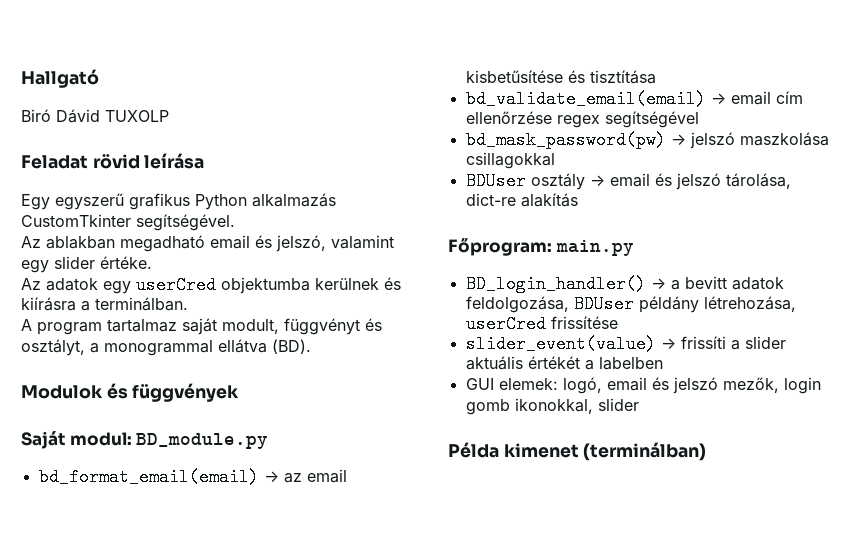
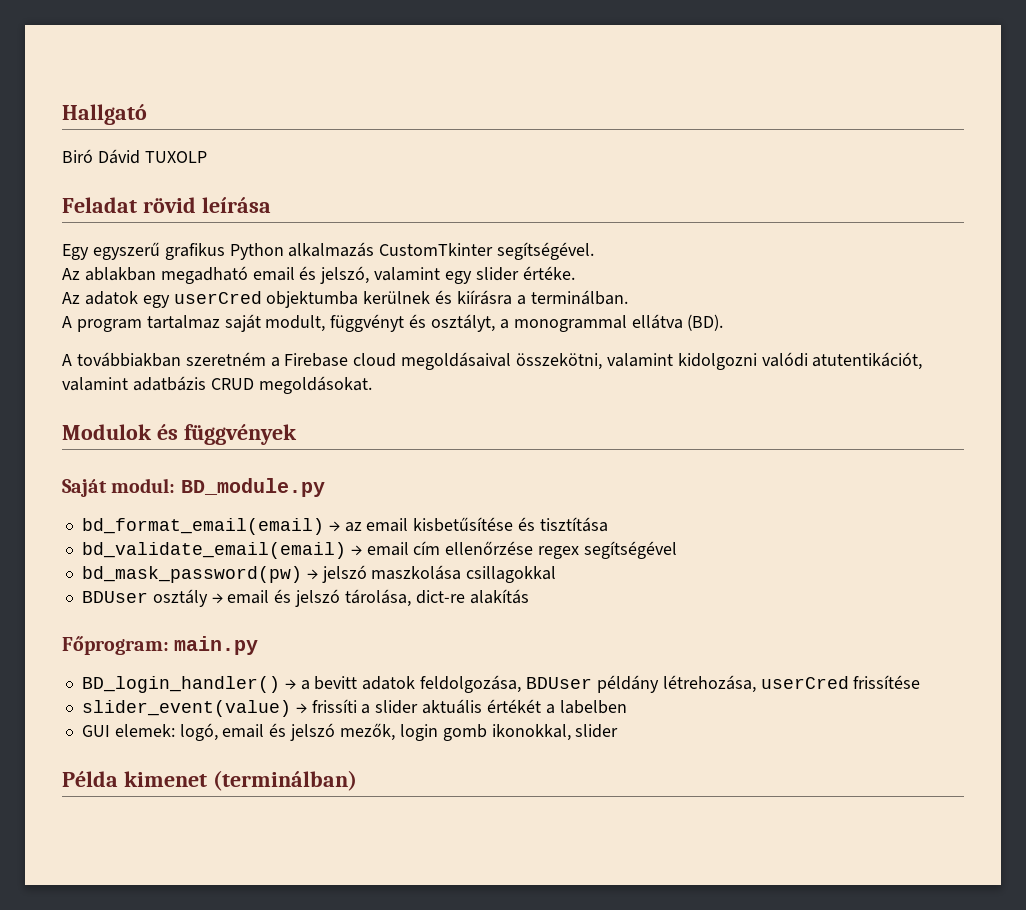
(311, 346) none -> [62,352,923,370] [62,376,372,394] // A továbbiakban szeretném a Firebase cloud megoldásaival összekötni, valamint kidolgozni valódi atutentikációt, valamint adatbázis CRUD megoldásokat.

